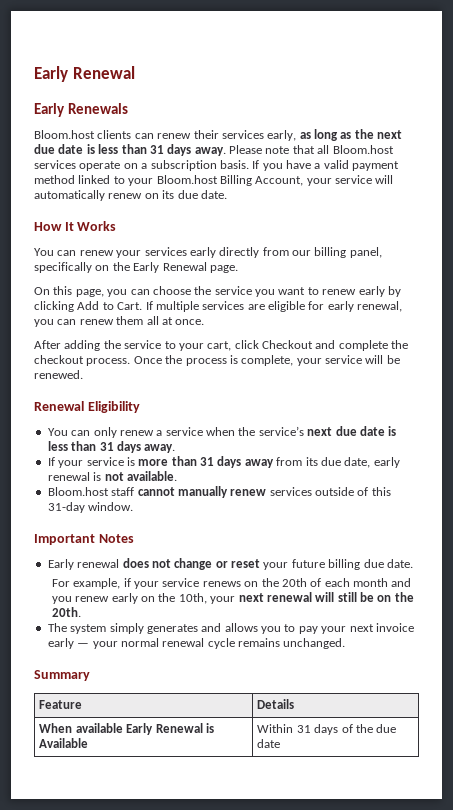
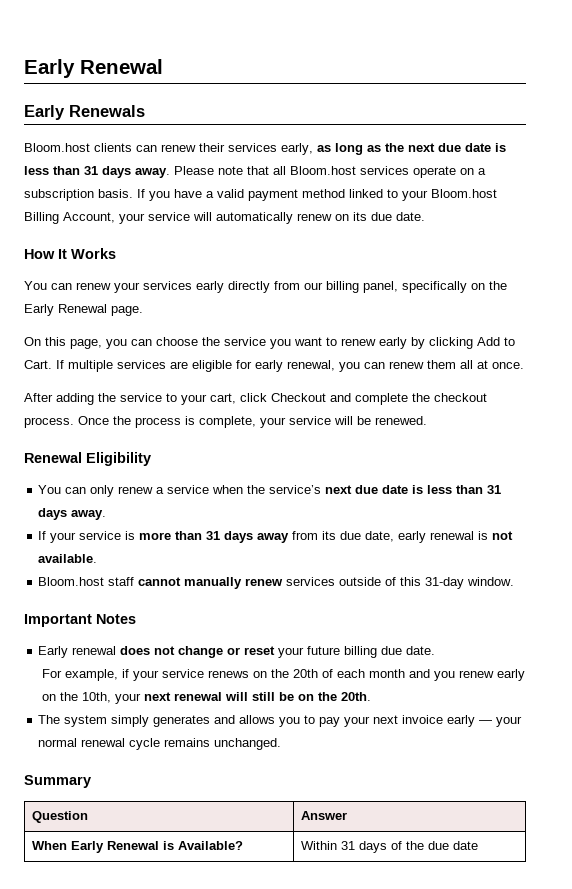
[39,700,83,709] [257,699,295,709] Feature | Details -> [31,811,88,823] [300,811,347,820] Question | Answer
[75,723,123,733] available -> (67, 845) none
[39,738,89,748] Available -> [177,841,243,850] Available?

